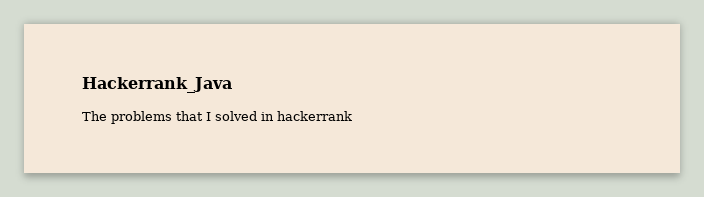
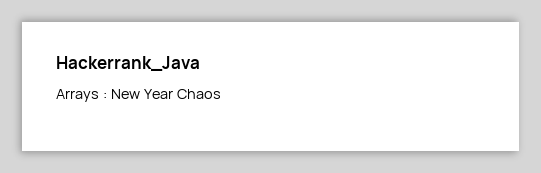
[82,111,352,124] The problems that I solved in hackerrank -> [56,89,221,102] Arrays : New Year Chaos

